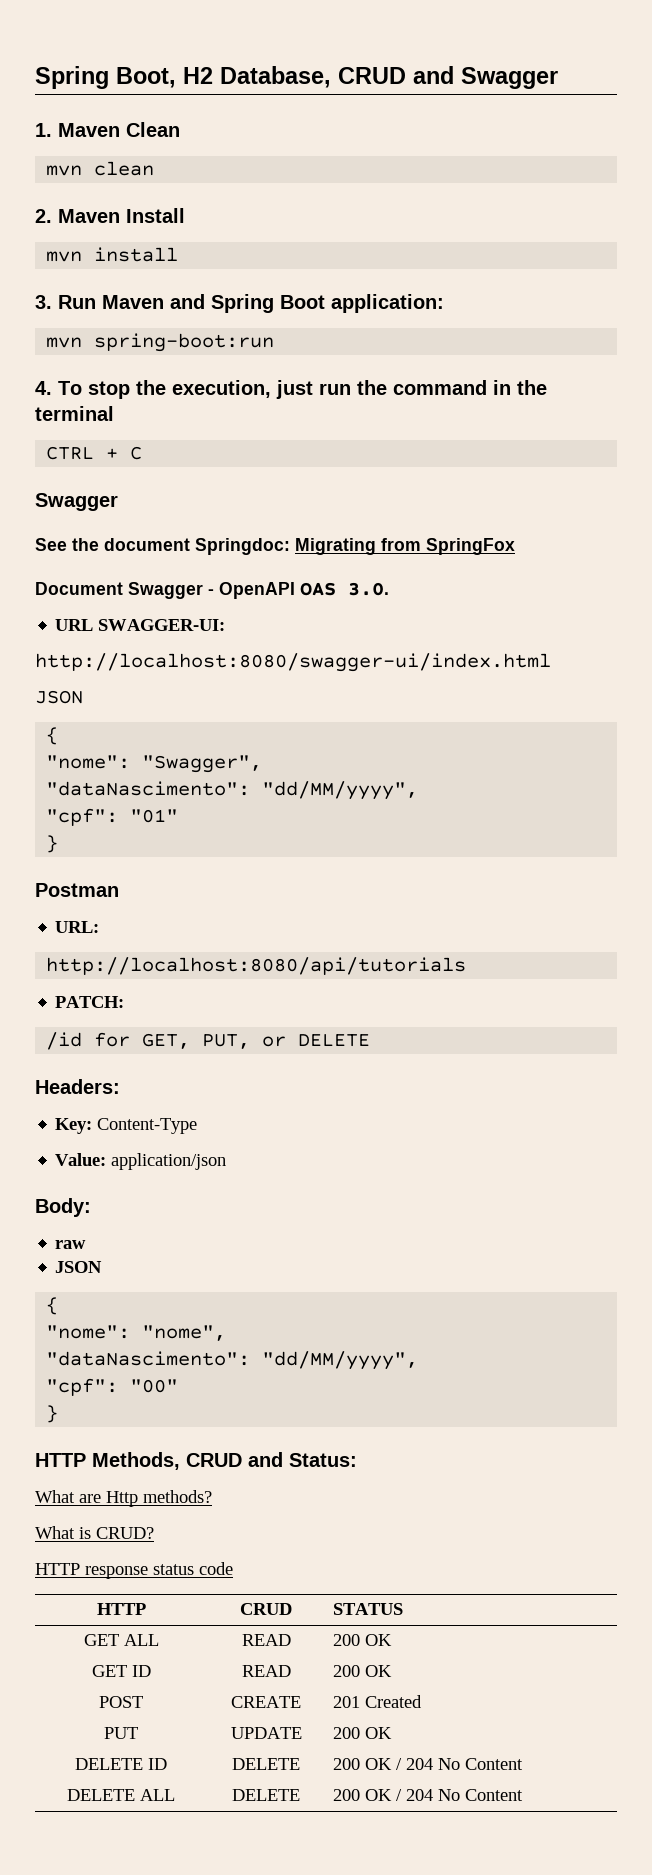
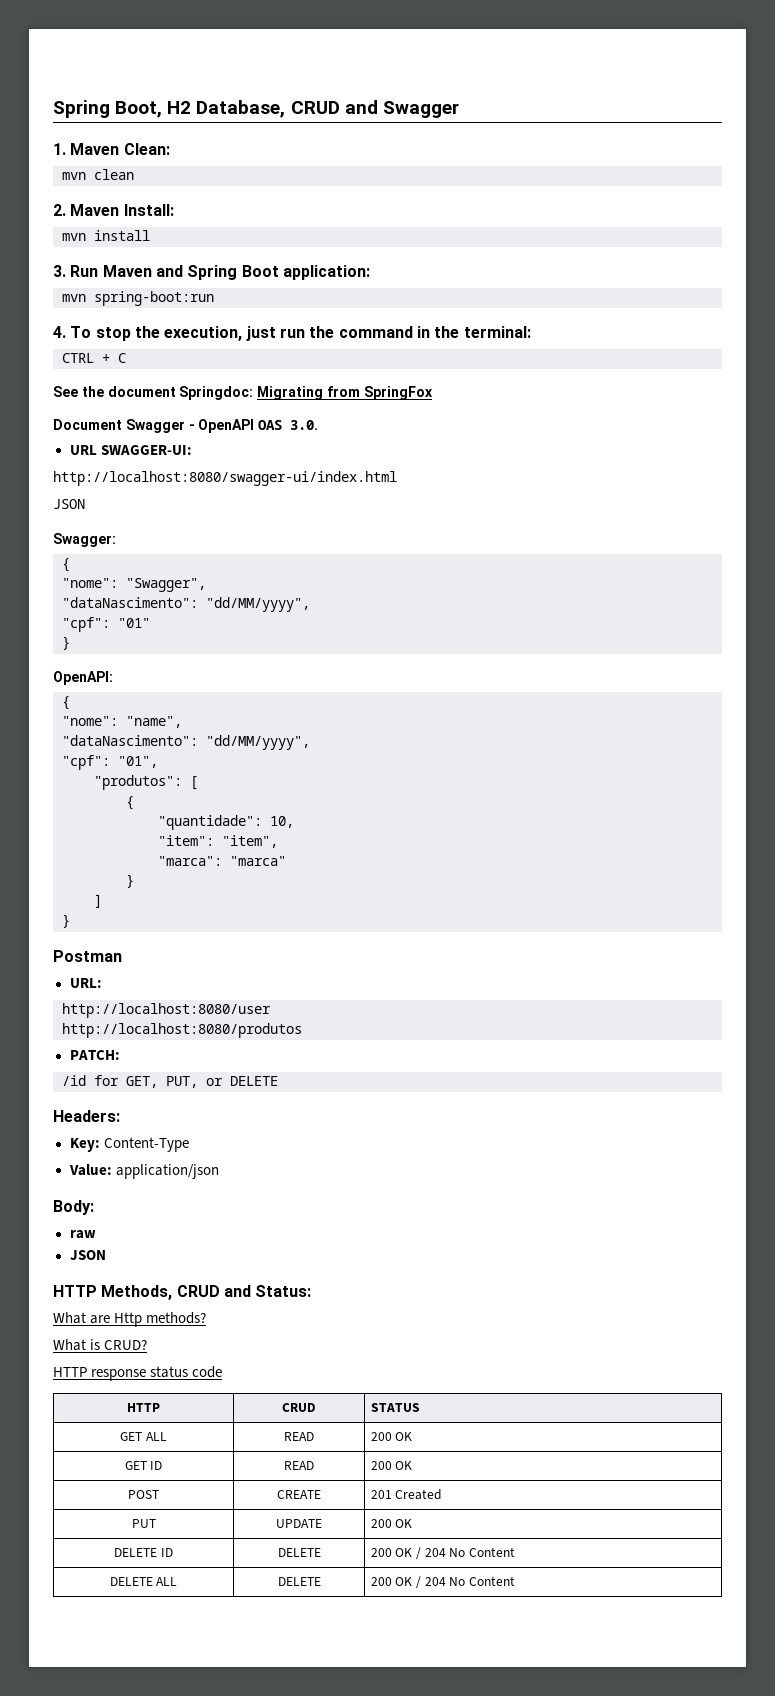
[126,122,180,137] Clean -> [123,143,170,155] Clean:
[126,208,185,223] Install -> [123,204,174,216] Install:
[35,406,114,421] terminal -> [463,326,531,338] terminal:
[35,493,118,511] // Swagger -> (126, 358) none
(83, 697) none -> [53,533,116,547] // Swagger:
(59, 844) none -> [53,671,113,685] [62,696,70,710] [62,716,182,728] [62,735,310,750] [62,755,158,770] [94,775,198,790] [126,796,134,810] [158,815,294,830] [158,835,278,848] [158,856,286,866] [126,874,134,888] [94,894,102,908] [62,914,70,928] // OpenAPI: // { // "nome": "name", // "dataNascimento": "dd/MM/yyyy", // "cpf": "01", // "produtos": [ // { // "quantidade": 10, // "item": "item", // "marca": "marca" // } // ] // }
[46,957,467,975] http://localhost:8080/api/tutorials -> [62,1003,271,1018] [62,1023,302,1038] http://localhost:8080/user // http://localhost:8080/produtos
[46,1297,59,1315] [46,1325,227,1341] [46,1351,419,1370] [46,1378,179,1396] [46,1405,59,1423] // { // "nome": "nome", // "dataNascimento": "dd/MM/yyyy", // "cpf": "00" // } -> (106, 1255) none

